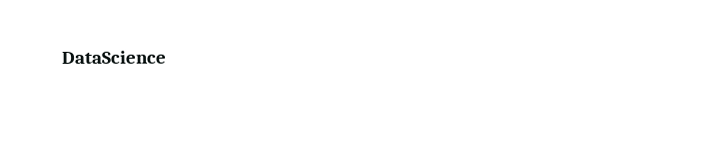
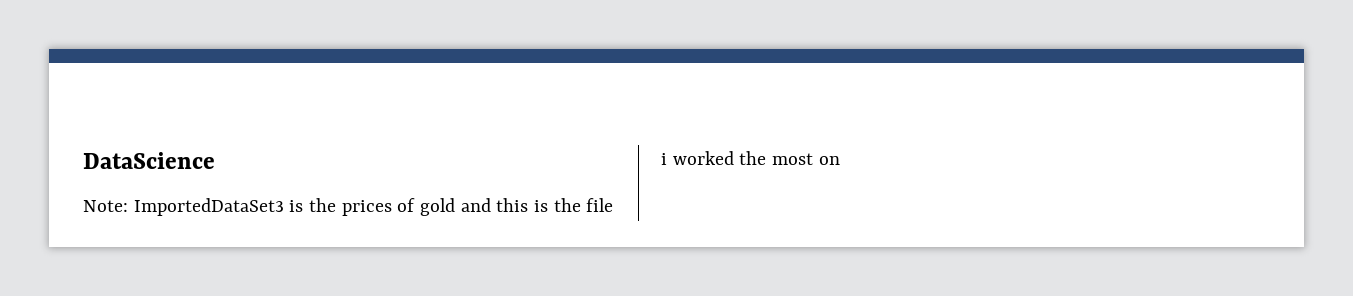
(166, 57) none -> [83,198,614,216] [661,151,840,165] // Note: ImportedDataSet3 is the prices of gold and this is the file i worked the most on

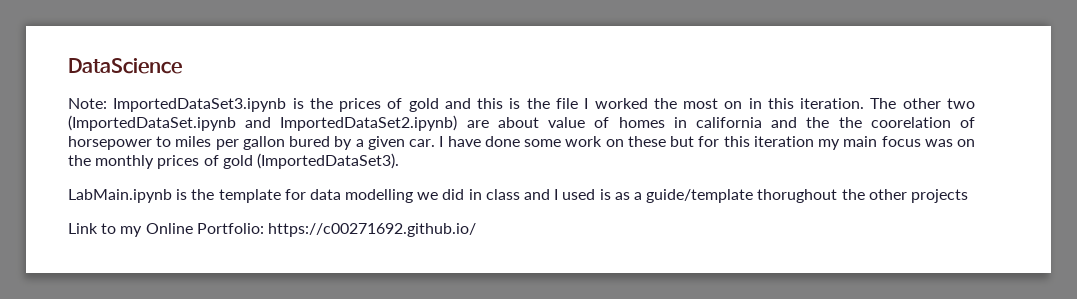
[133,198,284,216] ImportedDataSet3 -> [113,98,287,112] ImportedDataSet3.ipynb
[661,153,667,165] i -> [584,98,589,109] I
(840, 160) none -> [748,98,975,109] [68,115,975,131] [68,136,976,150] [68,153,399,169] [68,189,968,203] [68,223,476,237] in this iteration. The other two (ImportedDataSet.ipynb and ImportedDataSet2.ipynb) are about value of homes in california and the the coorelation of horsepower to miles per gallon bured by a given car. I have done some work on these but for this iteration my main focus was on the monthly prices of gold (ImportedDataSet3). // LabMain.ipynb is the template for data modelling we did in class and I used is as a guide/template thorughout the other projects // Link to my Online Portfolio: https://c00271692.github.io/

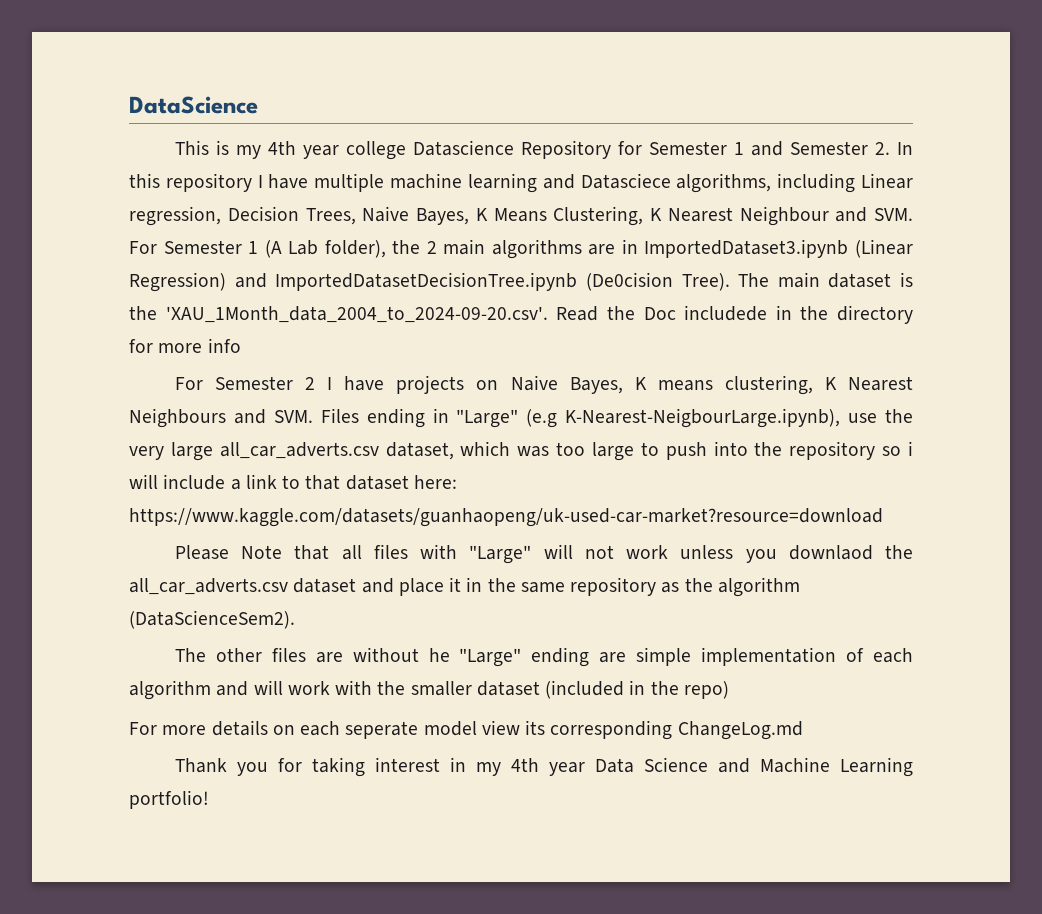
[68,98,975,112] [68,115,975,131] [68,136,976,150] [68,153,399,169] [68,189,968,203] [68,223,476,237] Note: ImportedDataSet3.ipynb is the prices of gold and this is the file I worked the most on in this iteration. The other two (ImportedDataSet.ipynb and ImportedDataSet2.ipynb) are about value of homes in california and the the coorelation of horsepower to miles per gallon bured by a given car. I have done some work on these but for this iteration my main focus was on the monthly prices of gold (ImportedDataSet3). // LabMain.ipynb is the template for data modelling we did in class and I used is as a guide/template thorughout the other projects // Link to my Online Portfolio: https://c00271692.github.io/ -> [174,140,913,160] [129,173,914,193] [129,206,913,226] [129,239,914,259] [129,272,913,292] [129,305,913,324] [129,338,241,353] [174,375,913,395] [129,408,913,428] [129,441,913,461] [129,474,457,490] [129,508,883,527] [174,544,913,564] [129,577,800,597] [129,610,295,629] [174,647,914,667] [129,680,729,700] [129,720,803,740] [174,757,914,777] [129,790,209,809] This is my 4th year college Datascience Repository for Semester 1 and Semester 2. In this repository I have multiple machine learning and Datasciece algorithms, including Linear regression, Decision Trees, Naive Bayes, K Means Clustering, K Nearest Neighbour and SVM. For Semester 1 (A Lab folder), the 2 main algorithms are in ImportedDataset3.ipynb (Linear Regression) and ImportedDatasetDecisionTree.ipynb (De0cision Tree). The main dataset is the 'XAU_1Month_data_2004_to_2024-09-20.csv'. Read the Doc includede in the directory for more info // For Semester 2 I have projects on Naive Bayes, K means clustering, K Nearest Neighbours and SVM. Files ending in "Large" (e.g K-Nearest-NeigbourLarge.ipynb), use the very large all_car_adverts.csv dataset, which was too large to push into the repository so i will include a link to that dataset here: https://www.kaggle.com/datasets/guanhaopeng/uk-used-car-market?resource=download // Please Note that all files with "Large" will not work unless you downlaod the all_car_adverts.csv dataset and place it in the same repository as the algorithm (DataScienceSem2). // The other files are without he "Large" ending are simple implementation of each algorithm and will work with the smaller dataset (included in the repo) // For more details on each seperate model view its corresponding ChangeLog.md // Thank you for taking interest in my 4th year Data Science and Machine Learning portfolio!

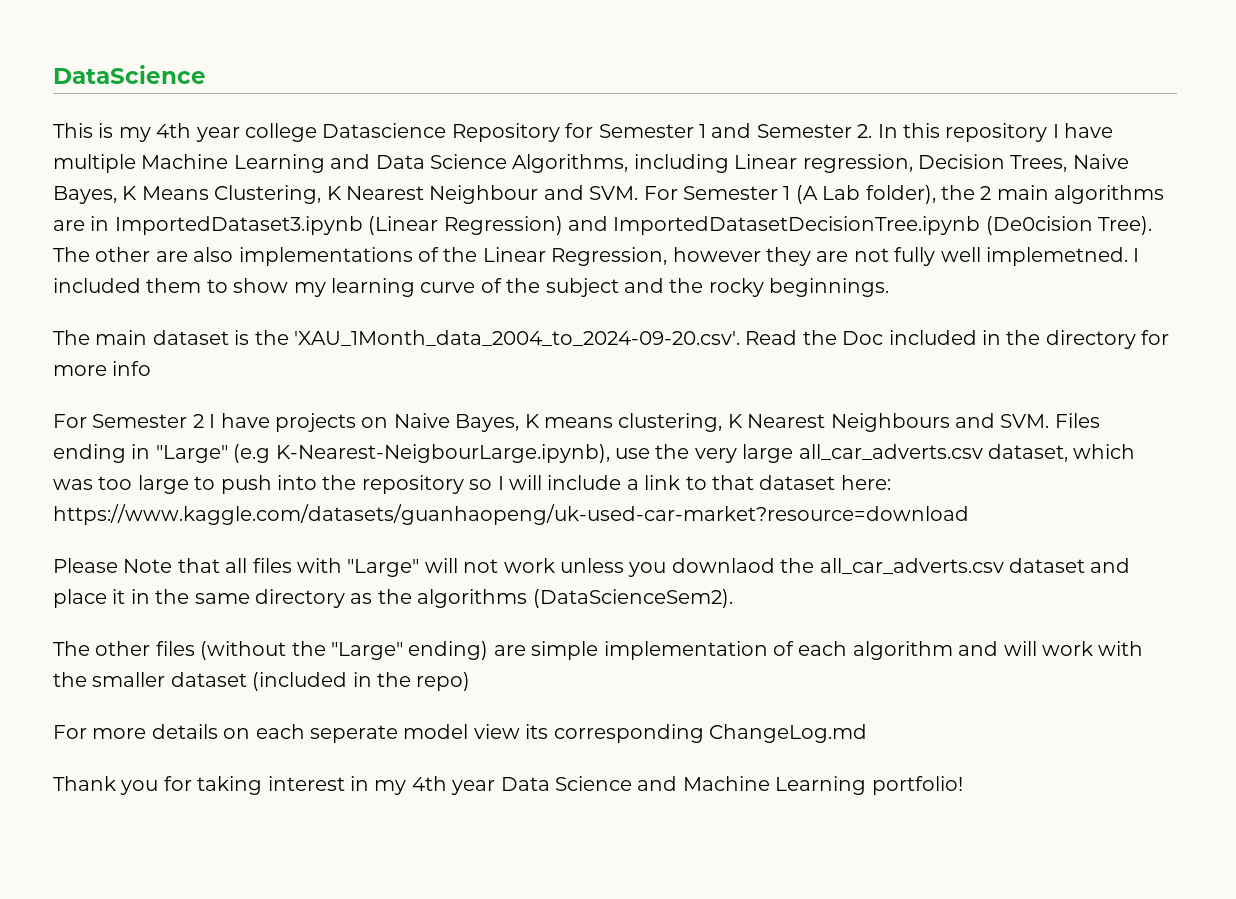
[390,173,772,193] machine learning and Datasciece algorithms, -> [141,154,629,173] Machine Learning and Data Science Algorithms,
(770, 280) none -> [95,247,1140,266] [53,278,890,297] [53,330,90,345] other are also implementations of the Linear Regression, however they are not fully well implemetned. I included them to show my learning curve of the subject and the rocky beginnings. // The
[684,305,768,321] includede -> [888,330,977,345] included
[908,441,913,456] i -> [497,476,504,490] I
[570,577,657,596] repository -> [255,589,345,608] directory
[717,577,800,597] algorithm -> [417,589,528,608] algorithms
[315,647,590,667] are without he "Large" ending -> [200,641,489,660] (without the "Large" ending)

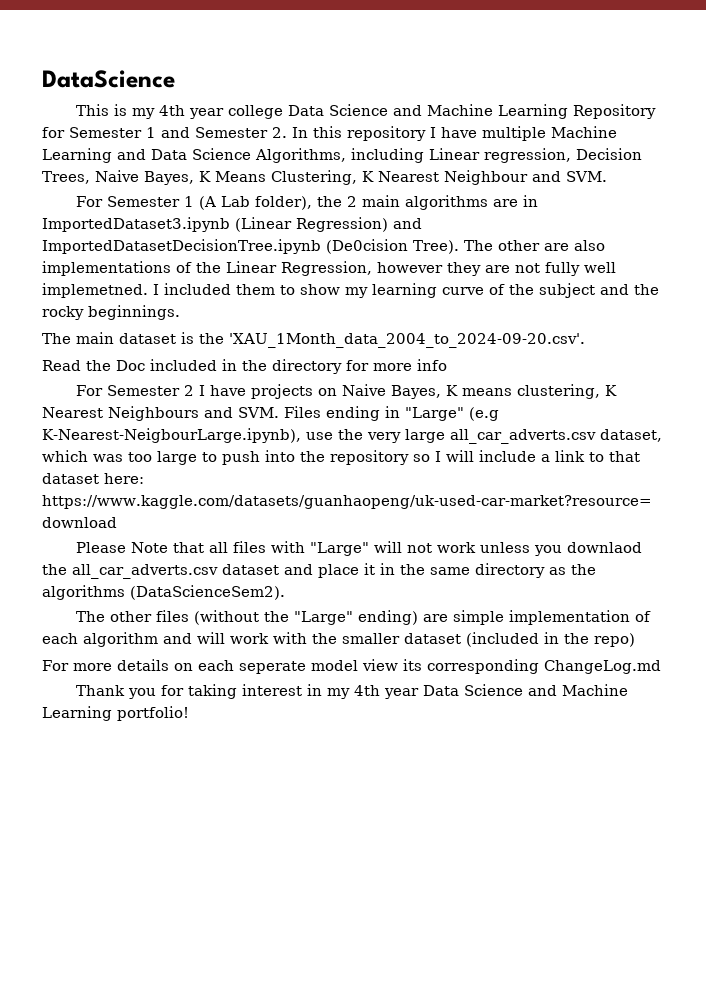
[322,123,447,138] Datascience -> [287,104,568,119] Data Science and Machine Learning
(639, 193) none -> (607, 176) //
(740, 338) none -> (585, 340) //

